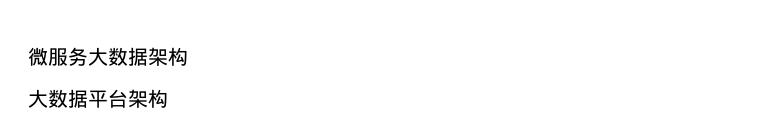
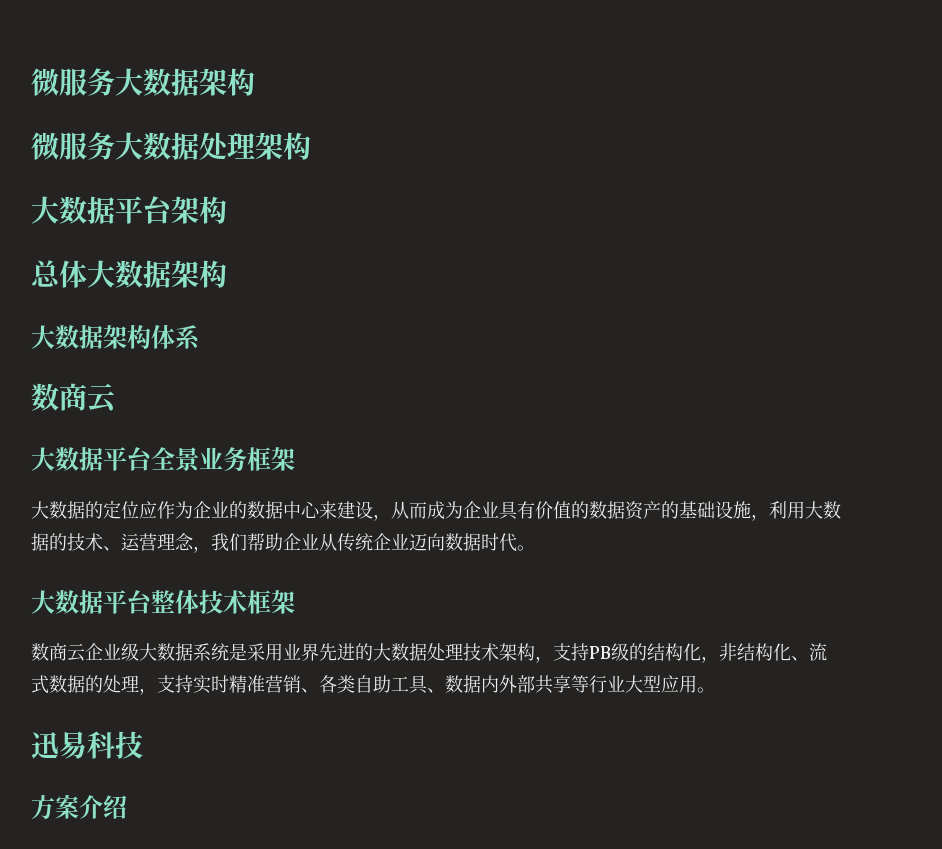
(188, 56) none -> [31,132,311,160] // 微服务大数据处理架构
(168, 98) none -> [31,260,227,288] [31,324,200,350] [31,383,117,414] [31,447,295,472] [31,500,841,521] [31,533,535,553] [31,589,295,614] [31,643,827,663] [31,675,715,695] [31,731,143,759] [31,795,127,820] // 总体大数据架构 // 大数据架构体系 // 数商云 // 大数据平台全景业务框架 // 大数据的定位应作为企业的数据中心来建设，从而成为企业具有价值的数据资产的基础设施，利用大数据的技术、运营理念，我们帮助企业从传统企业迈向数据时代。 // 大数据平台整体技术框架 // 数商云企业级大数据系统是采用业界先进的大数据处理技术架构，支持PB级的结构化，非结构化、流式数据的处理，支持实时精准营销、各类自助工具、数据内外部共享等行业大型应用。 // 迅易科技 // 方案介绍

